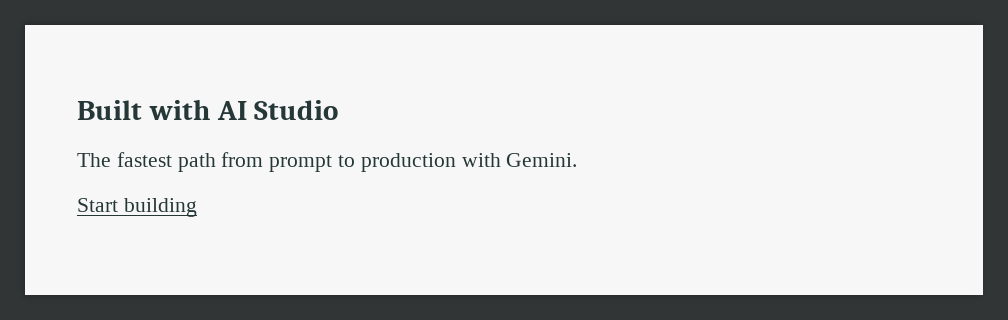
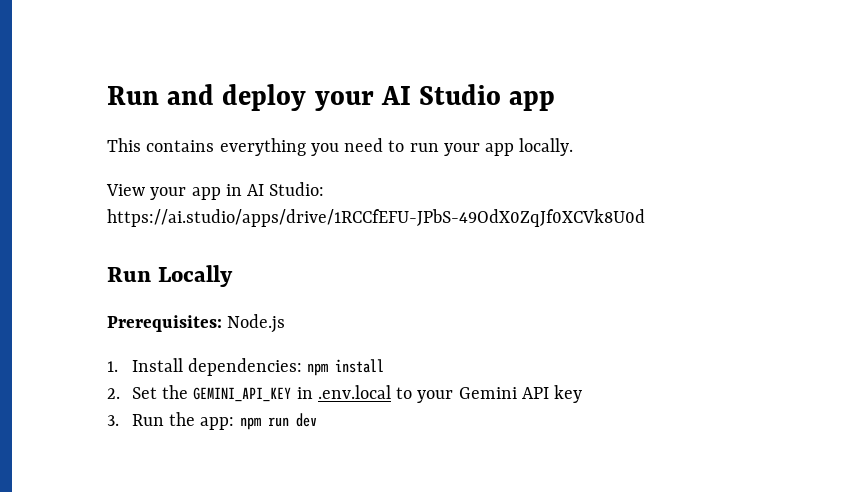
[77,99,339,120] [77,152,578,172] [77,198,197,217] Built with AI Studio // The fastest path from prompt to production with Gemini. // Start building -> [107,84,556,111] [107,138,574,156] [106,182,325,200] [107,209,645,227] [107,265,234,287] [107,314,286,333] [107,358,385,376] [107,385,583,403] [107,412,317,430] Run and deploy your AI Studio app // This contains everything you need to run your app locally. // View your app in AI Studio: https://ai.studio/apps/drive/1RCCfEFU-JPbS-49OdX0ZqJf0XCVk8U0d // Run Locally // Prerequisites: Node.js // 1. Install dependencies: npm install // 2. Set the GEMINI_API_KEY in .env.local to your Gemini API key // 3. Run the app: npm run dev

